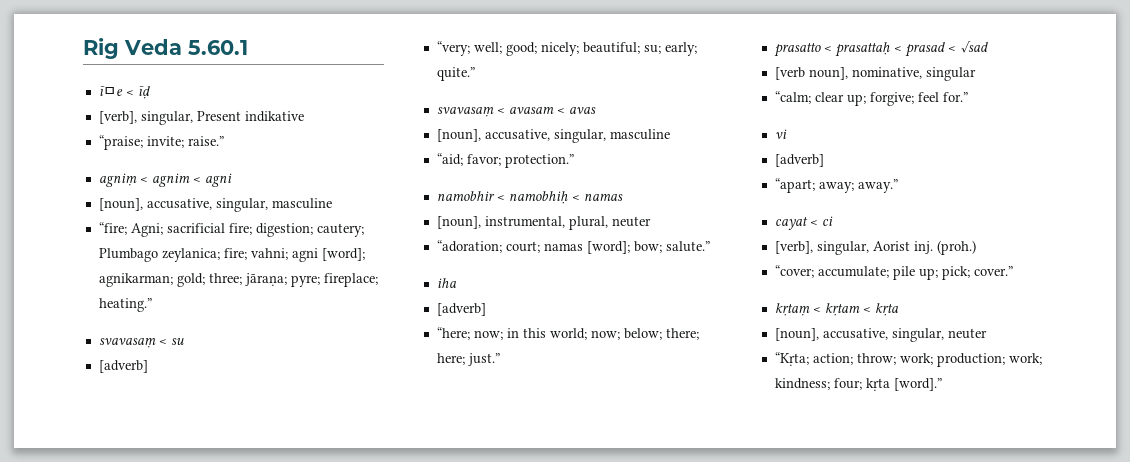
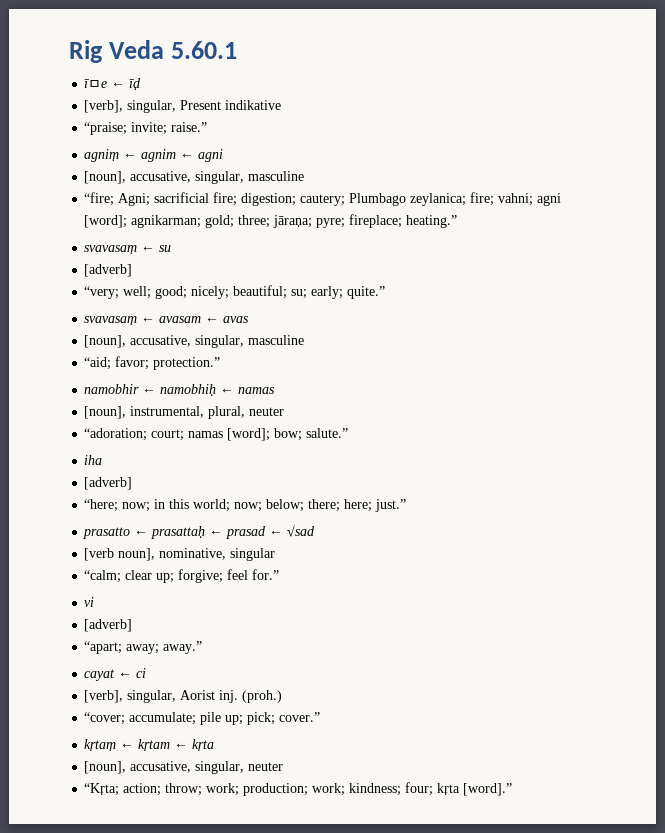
[125,90,134,96] < -> [111,82,126,88] ←
[139,173,201,187] < agnim < -> [123,149,195,162] ← agnim ←
[158,339,167,345] < -> [141,246,156,252] ←
[496,106,565,114] < avasam < -> [141,316,220,323] ← avasam ←
[496,191,580,204] < namobhiḥ < -> [142,384,235,396] ← namobhiḥ ←
[823,42,956,57] < prasattaḥ < prasad < -> [134,526,284,539] ← prasattaḥ ← prasad ←
[809,220,818,226] < -> [118,672,133,678] ←
[812,303,871,316] < kṛtam < -> [120,739,189,751] ← kṛtam ←

